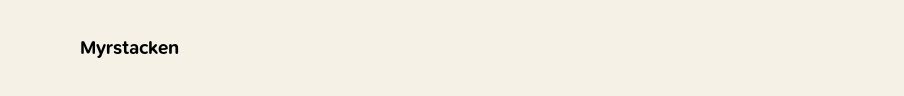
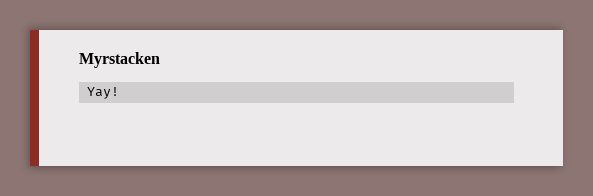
(179, 49) none -> [87,87,120,99] // Yay!

